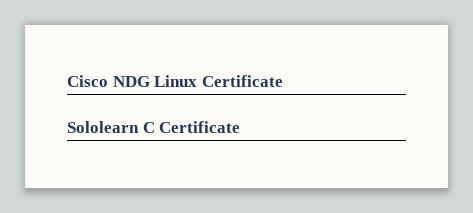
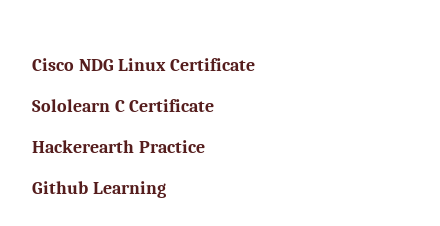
(241, 127) none -> [32,140,205,153] [32,181,166,198] // Hackerearth Practice // Github Learning

